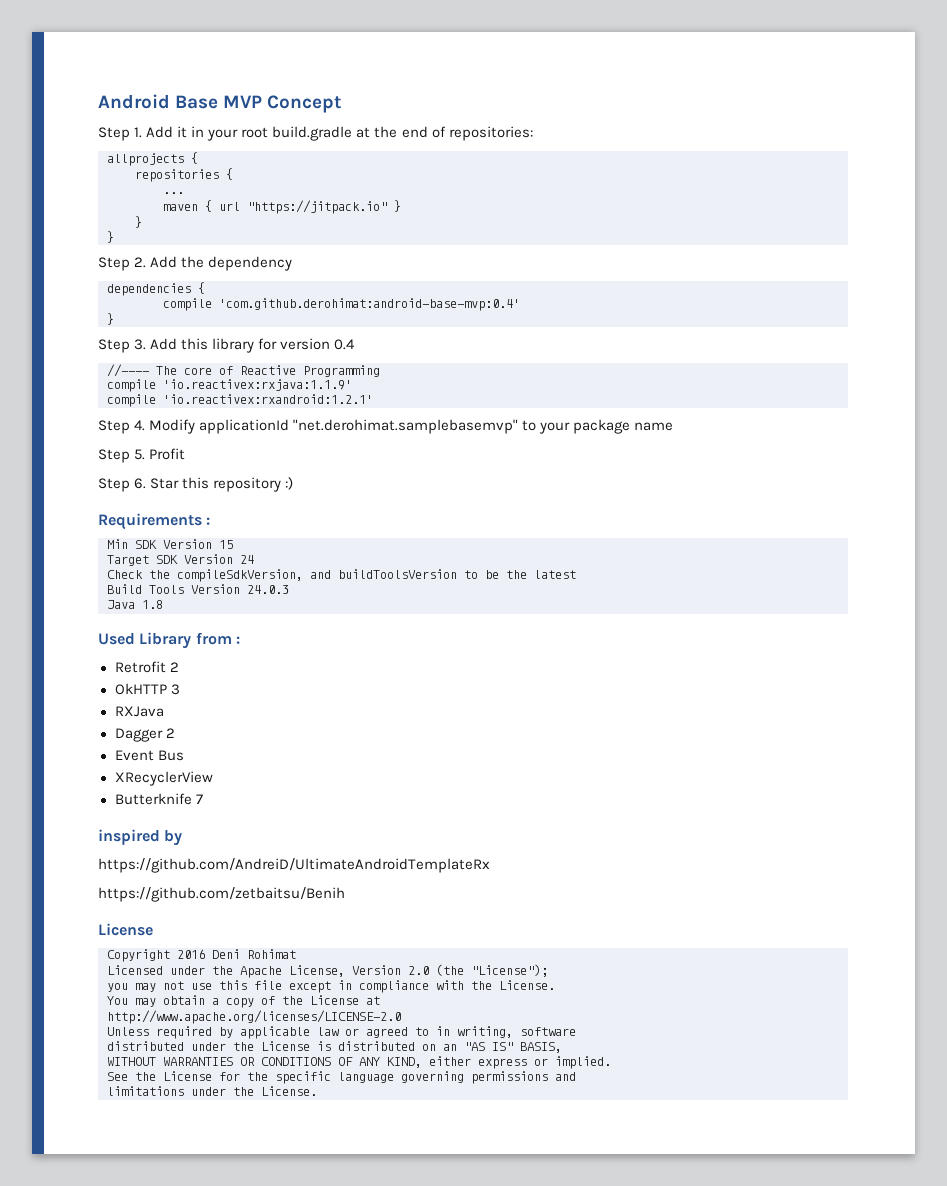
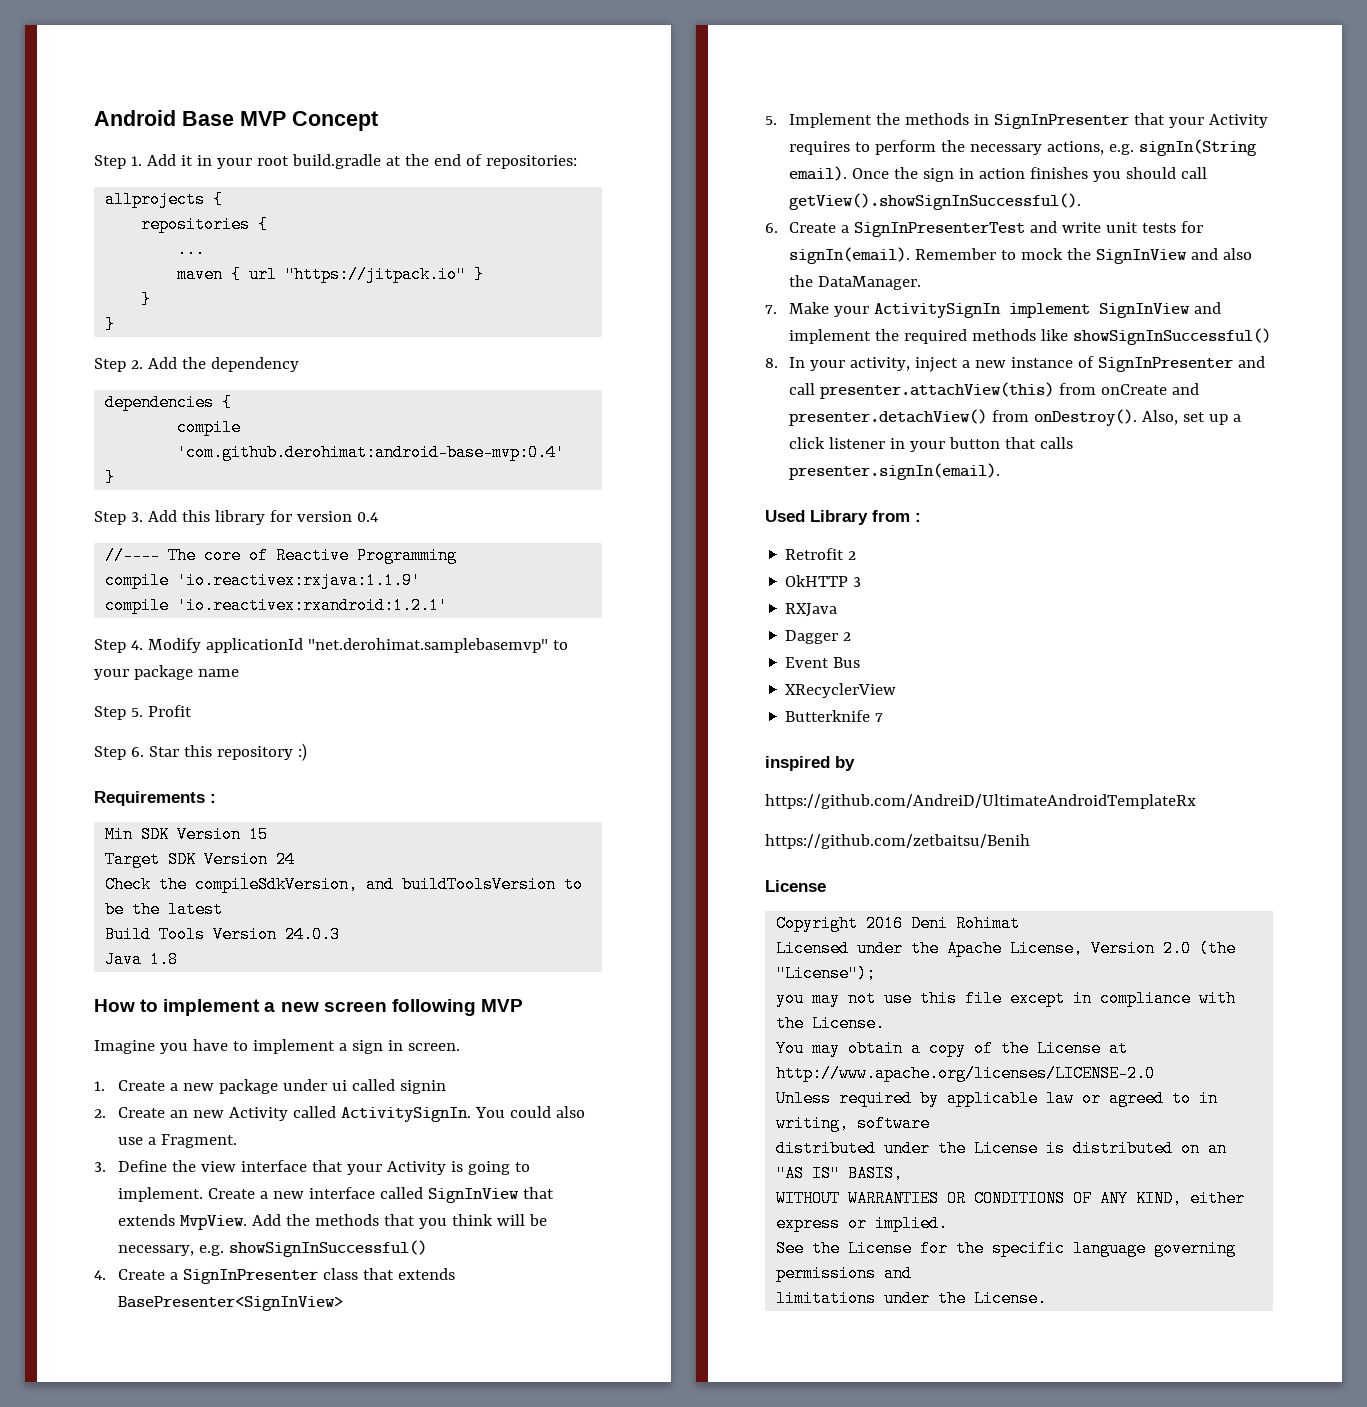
(163, 604) none -> [94,999,523,1016] [94,1039,460,1054] [94,1079,446,1094] [94,1106,585,1122] [117,1134,237,1148] [94,1160,530,1175] [117,1187,554,1203] [117,1214,547,1230] [117,1240,427,1257] [94,1268,455,1284] [117,1296,343,1311] [765,113,1268,129] [788,139,1257,156] [788,166,1207,182] [788,193,1081,210] [765,221,1203,237] [788,247,1252,264] [788,275,921,290] [765,302,1221,318] [788,328,1271,345] [765,356,1265,372] [788,382,1199,399] [788,409,1241,426] [788,437,1073,452] [788,463,1000,480] // How to implement a new screen following MVP // Imagine you have to implement a sign in screen. // 1. Create a new package under ui called signin // 2. Create an new Activity called ActivitySignIn. You could also use a Fragment. // 3. Define the view interface that your Activity is going to implement. Create a new interface called SignInView that extends MvpView. Add the methods that you think will be necessary, e.g. showSignInSuccessful() // 4. Create a SignInPresenter class that extends BasePresenter<SignInView> // 5. Implement the methods in SignInPresenter that your Activity requires to perform the necessary actions, e.g. signIn(String email). Once the sign in action finishes you should call getView().showSignInSuccessful(). // 6. Create a SignInPresenterTest and write unit tests for signIn(email). Remember to mock the SignInView and also the DataManager. // 7. Make your ActivitySignIn implement SignInView and implement the required methods like showSignInSuccessful() // 8. In your activity, inject a new instance of SignInPresenter and call presenter.attachView(this) from onCreate and presenter.detachView() from onDestroy(). Also, set up a click listener in your button that calls presenter.signIn(email).

